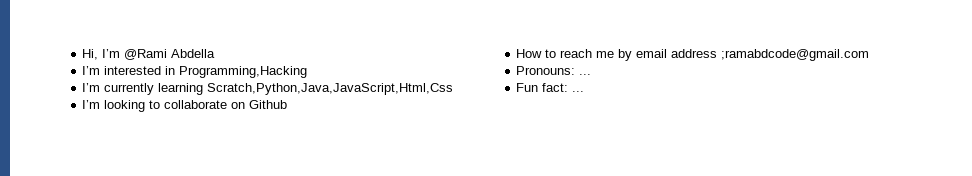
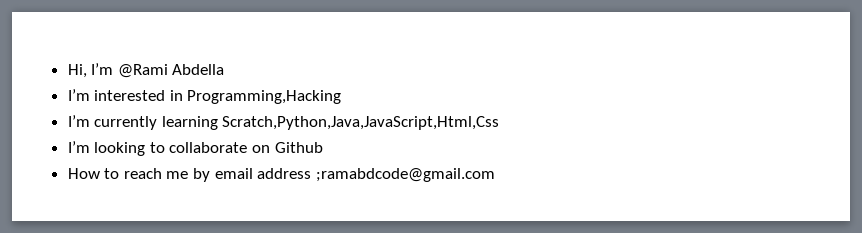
[516,66,592,75] [516,83,585,92] // Pronouns: ... // Fun fact: ... -> (495, 175) none

